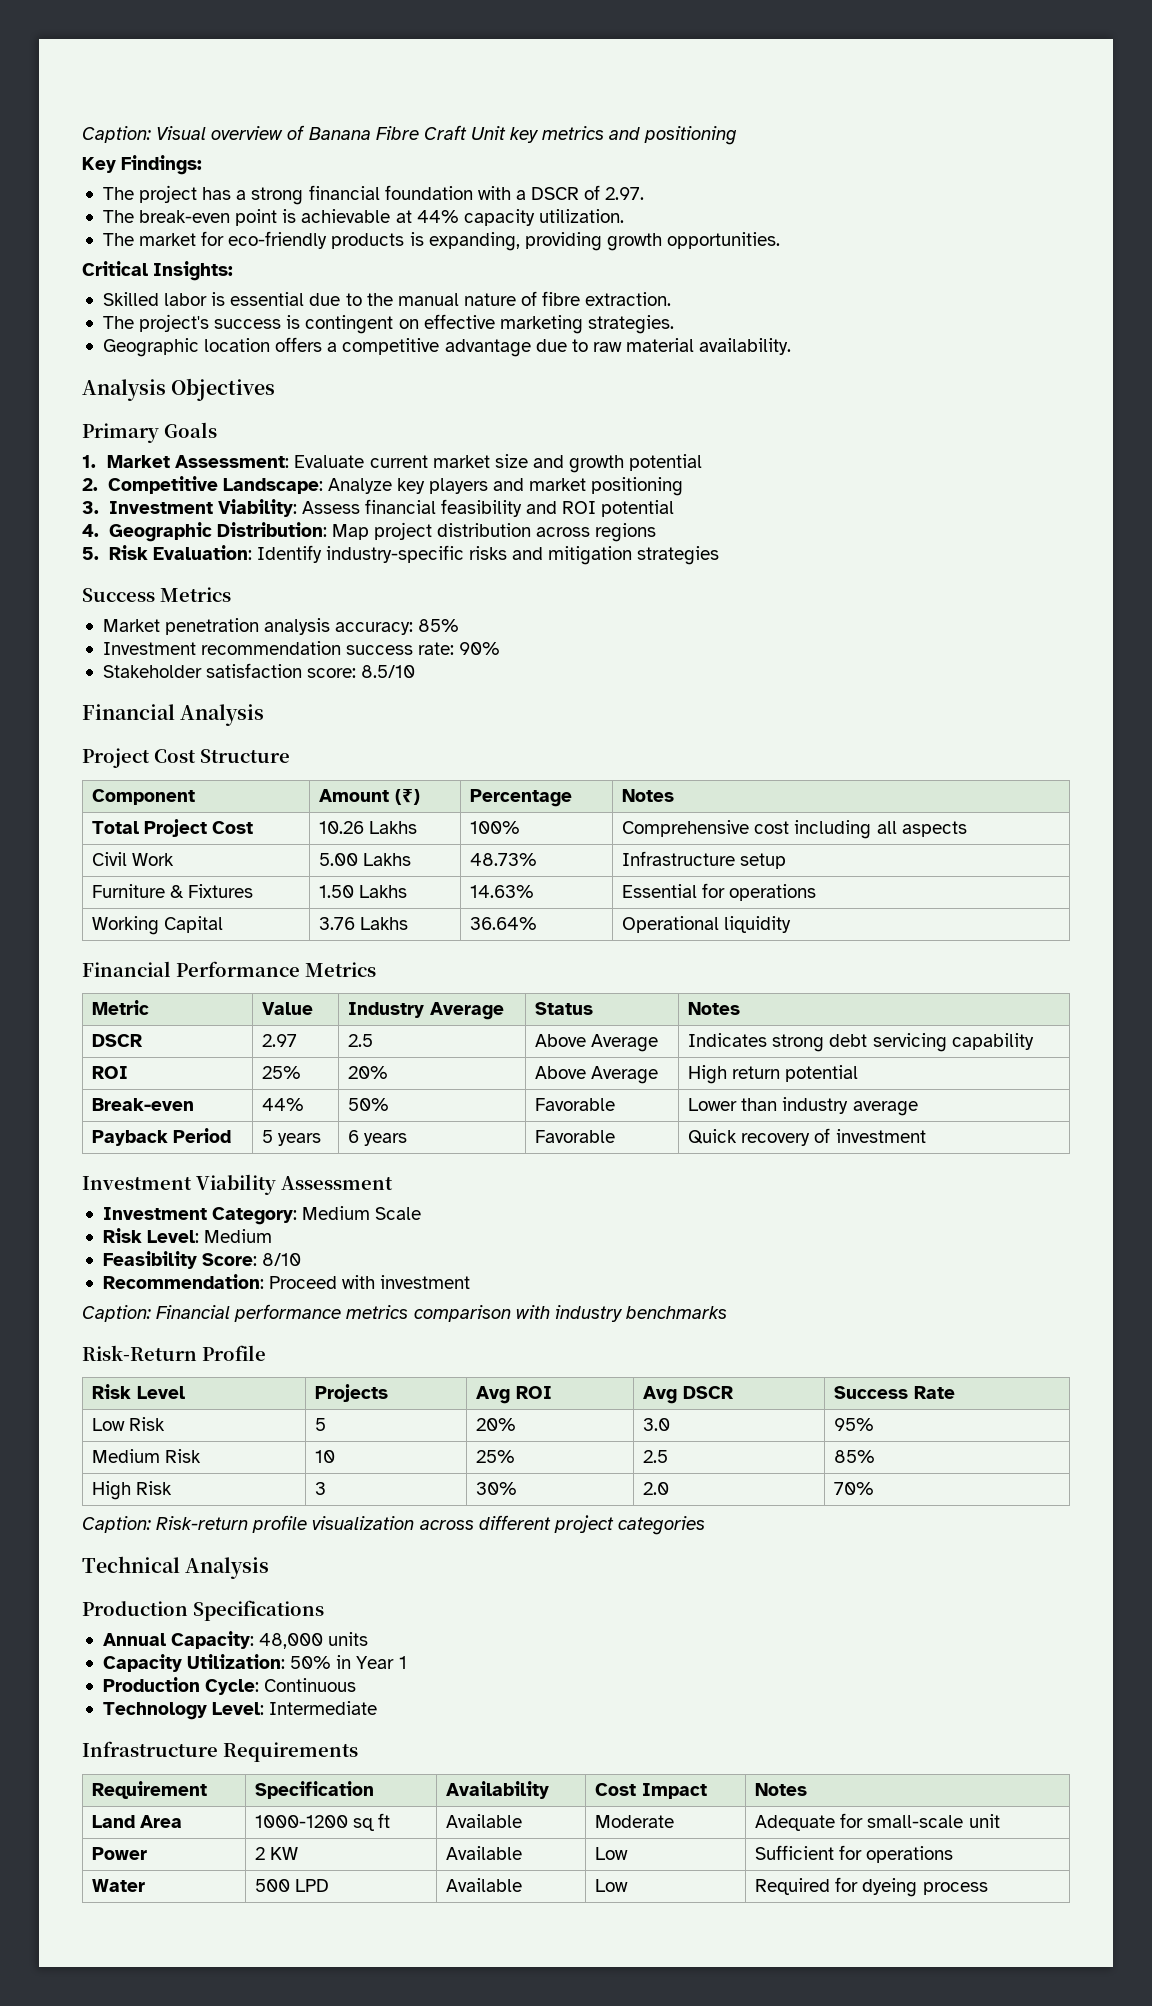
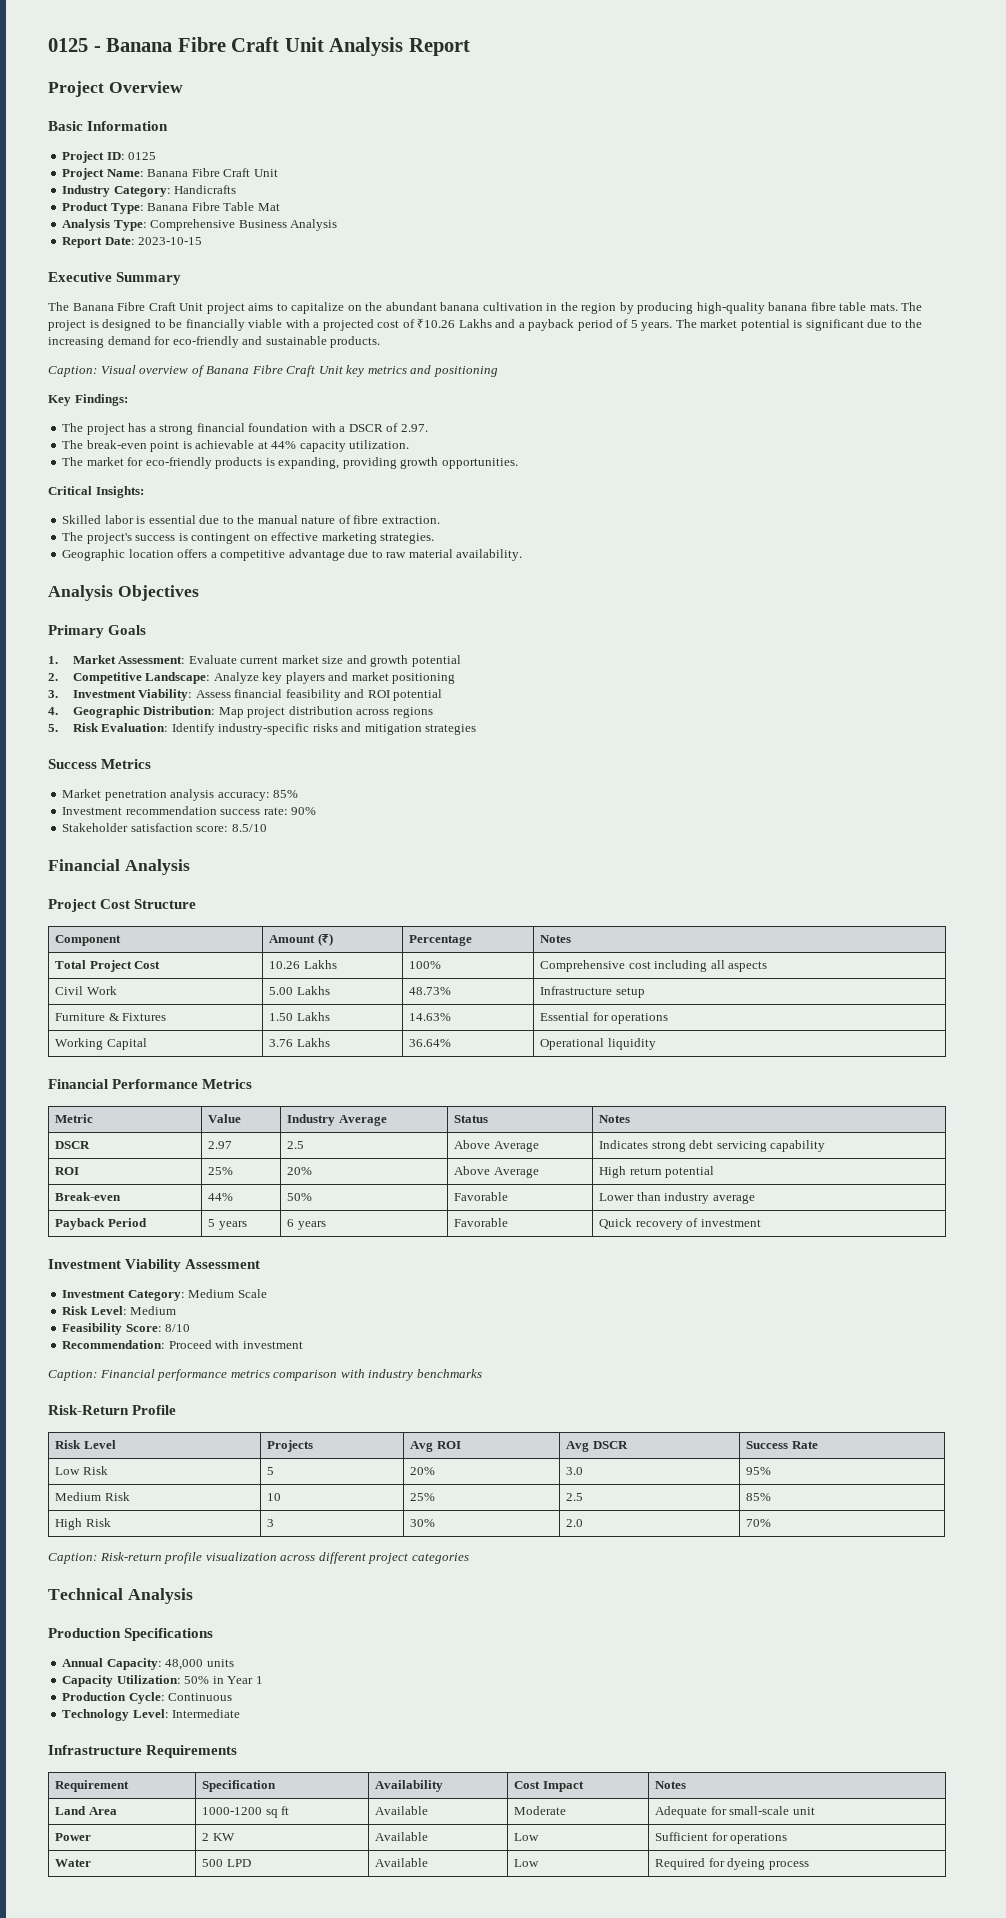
(82, 134) none -> [48,37,470,56] [48,81,183,97] [48,121,169,131] [62,151,157,163] [62,168,278,180] [62,185,237,197] [62,202,280,214] [62,219,338,231] [62,237,203,248] [48,272,182,285] [48,302,923,314] [48,319,923,331] [48,336,381,348] 0125 - Banana Fibre Craft Unit Analysis Report // Project Overview // Basic Information // Project ID: 0125 // Project Name: Banana Fibre Craft Unit // Industry Category: Handicrafts // Product Type: Banana Fibre Table Mat // Analysis Type: Comprehensive Business Analysis // Report Date: 2023-10-15 // Executive Summary // The Banana Fibre Craft Unit project aims to capitalize on the abundant banana cultivation in the region by producing high-quality banana fibre table mats. The project is designed to be financially viable with a projected cost of ₹10.26 Lakhs and a payback period of 5 years. The market potential is significant due to the increasing demand for eco-friendly and sustainable products. //

